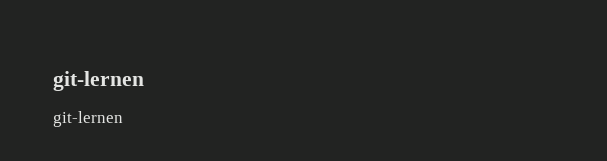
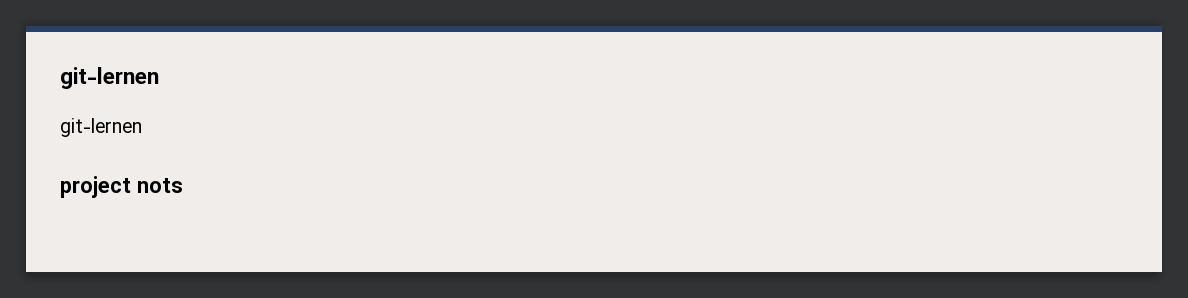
(123, 119) none -> [60,176,183,198] // project nots

